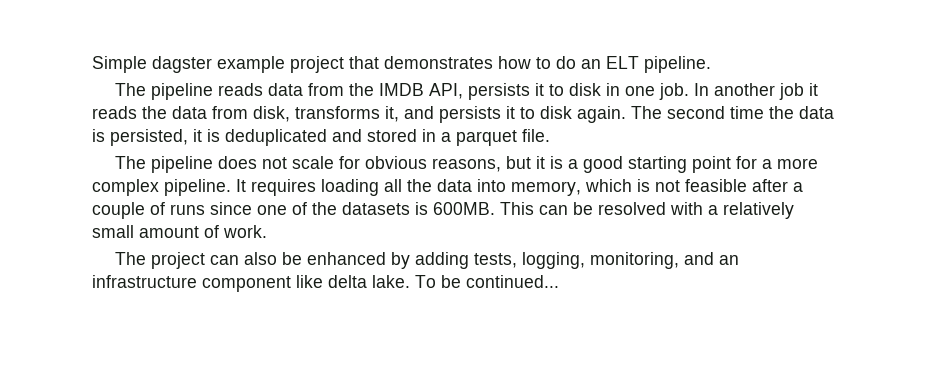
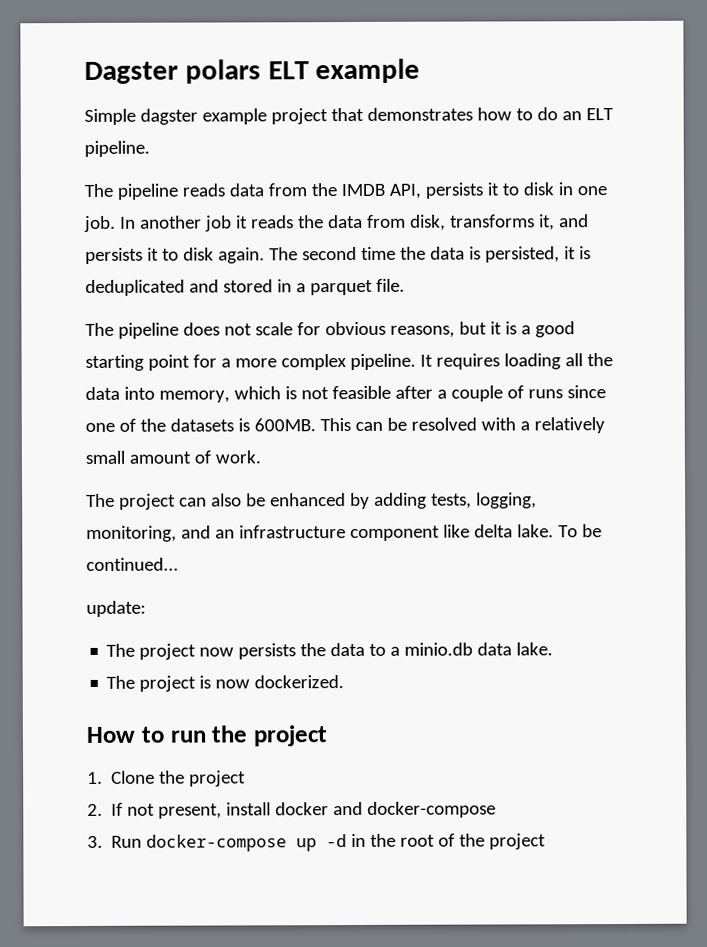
(92, 64) none -> [84,58,421,84] Dagster polars ELT example //
(559, 281) none -> [86,600,146,617] [106,642,554,660] [106,675,345,692] [86,725,327,747] [87,770,247,787] [87,801,497,819] [87,833,547,852] // update: // The project now persists the data to a minio.db data lake. // The project is now dockerized. // How to run the project // 1. Clone the project // 2. If not present, install docker and docker-compose // 3. Run docker-compose up -d in the root of the project

